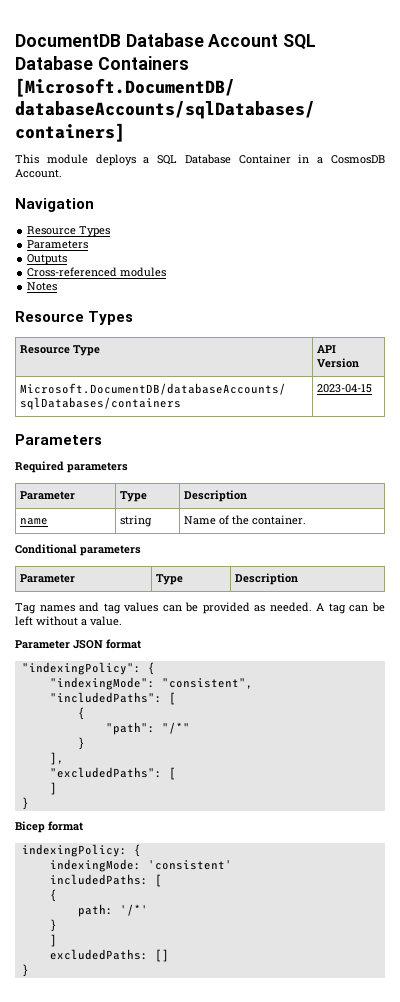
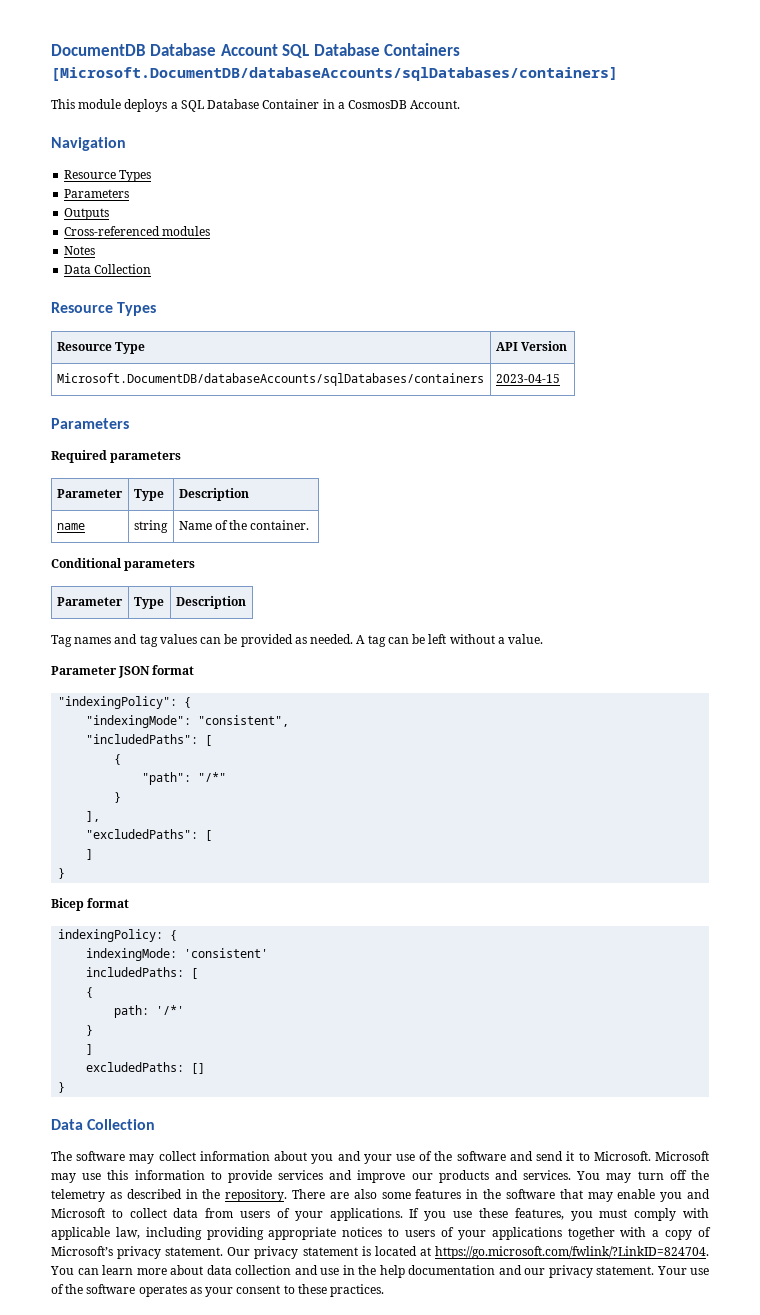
(58, 286) none -> [64,264,152,274] // Data Collection
(29, 970) none -> [51,1119,156,1130] [51,1151,709,1164] [51,1170,709,1183] [51,1189,710,1202] [51,1208,710,1221] [51,1227,712,1240] [51,1246,710,1259] [50,1265,709,1278] [51,1284,385,1297] // Data Collection // The software may collect information about you and your use of the software and send it to Microsoft. Microsoft may use this information to provide services and improve our products and services. You may turn off the telemetry as described in the repository. There are also some features in the software that may enable you and Microsoft to collect data from users of your applications. If you use these features, you must comply with applicable law, including providing appropriate notices to users of your applications together with a copy of Microsoft’s privacy statement. Our privacy statement is located at https://go.microsoft.com/fwlink/?LinkID=824704. You can learn more about data collection and use in the help documentation and our privacy statement. Your use of the software operates as your consent to these practices.

